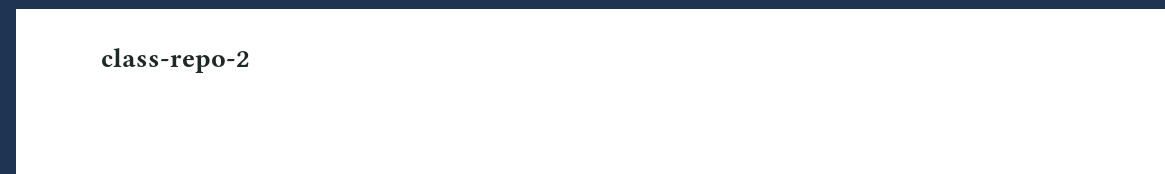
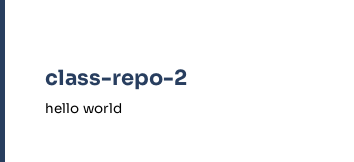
(250, 60) none -> [45,103,122,114] // hello world

